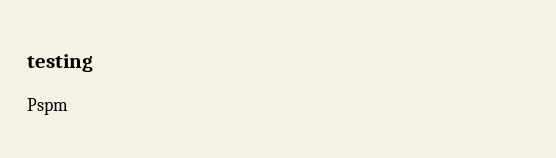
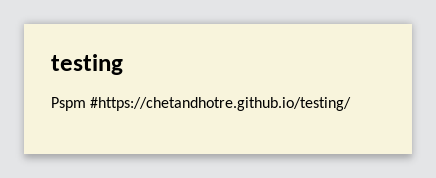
(68, 106) none -> [90,97,352,111] #https://chetandhotre.github.io/testing/

